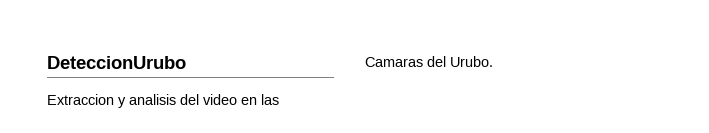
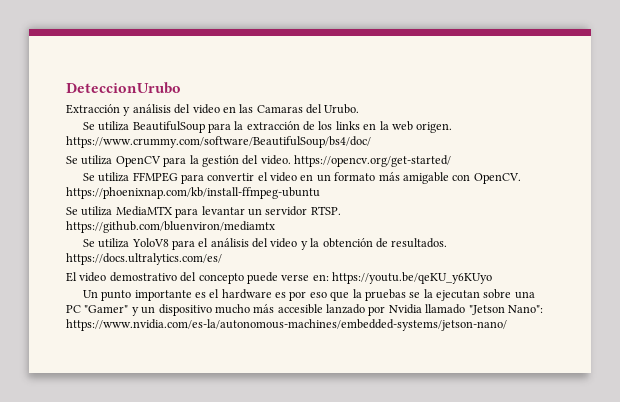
[47,94,176,108] Extraccion y analisis -> [66,104,171,116] Extracción y análisis
(493, 61) none -> [82,121,453,133] [66,136,371,148] [66,155,451,167] [82,172,521,184] [66,187,320,199] [66,206,341,218] [66,221,275,233] [82,238,448,250] [66,253,222,265] [66,272,492,284] [82,289,535,301] [66,304,543,316] [66,319,507,331] // Se utiliza BeautifulSoup para la extracción de los links en la web origen. https://www.crummy.com/software/BeautifulSoup/bs4/doc/ // Se utiliza OpenCV para la gestión del video. https://opencv.org/get-started/ // Se utiliza FFMPEG para convertir el video en un formato más amigable con OpenCV. https://phoenixnap.com/kb/install-ffmpeg-ubuntu // Se utiliza MediaMTX para levantar un servidor RTSP. https://github.com/bluenviron/mediamtx // Se utiliza YoloV8 para el análisis del video y la obtención de resultados. https://docs.ultralytics.com/es/ // El video demostrativo del concepto puede verse en: https://youtu.be/qeKU_y6KUyo // Un punto importante es el hardware es por eso que la pruebas se la ejecutan sobre una PC "Gamer" y un dispositivo mucho más accesible lanzado por Nvidia llamado "Jetson Nano": https://www.nvidia.com/es-la/autonomous-machines/embedded-systems/jetson-nano/

